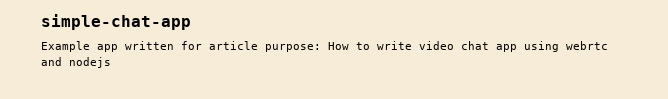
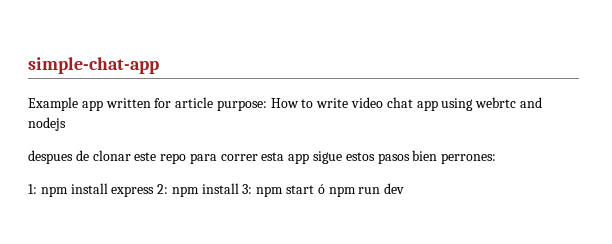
(111, 62) none -> [28,150,497,164] [28,183,405,197] // despues de clonar este repo para correr esta app sigue estos pasos bien perrones: // 1: npm install express 2: npm install 3: npm start ó npm run dev

